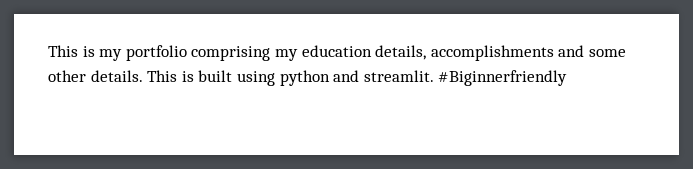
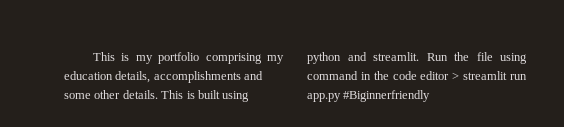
(434, 76) none -> [426,52,527,64] [307,71,527,80] [307,93,341,102] Run the file using command in the code editor > streamlit run app.py

